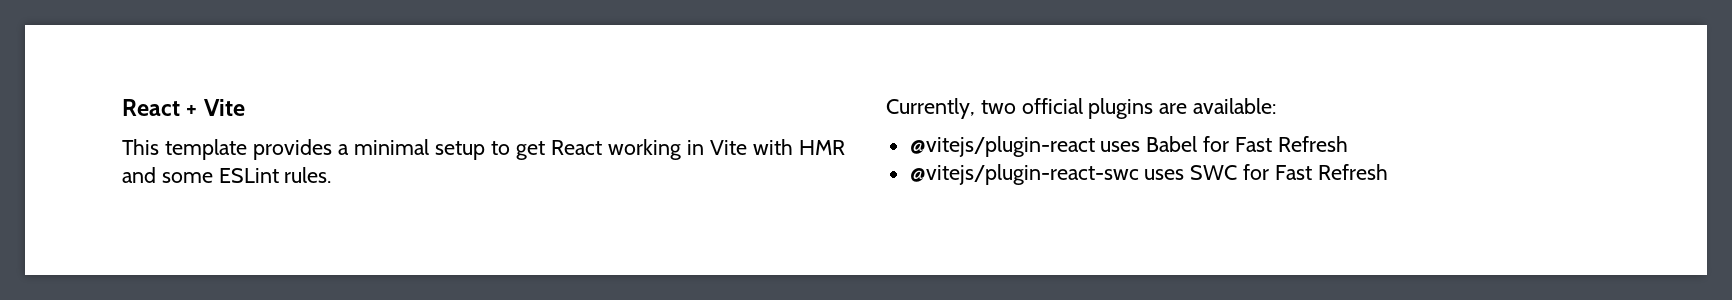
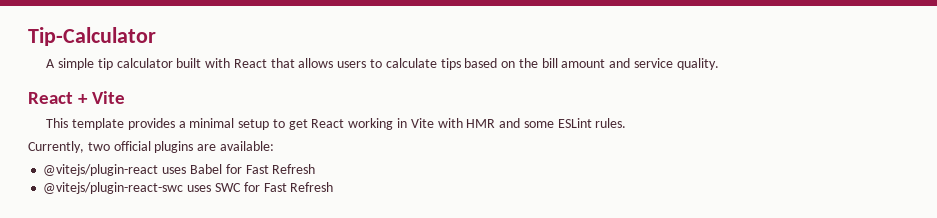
(122, 107) none -> [28,27,156,46] [46,58,719,70] Tip-Calculator // A simple tip calculator built with React that allows users to calculate tips based on the bill amount and service quality. //

